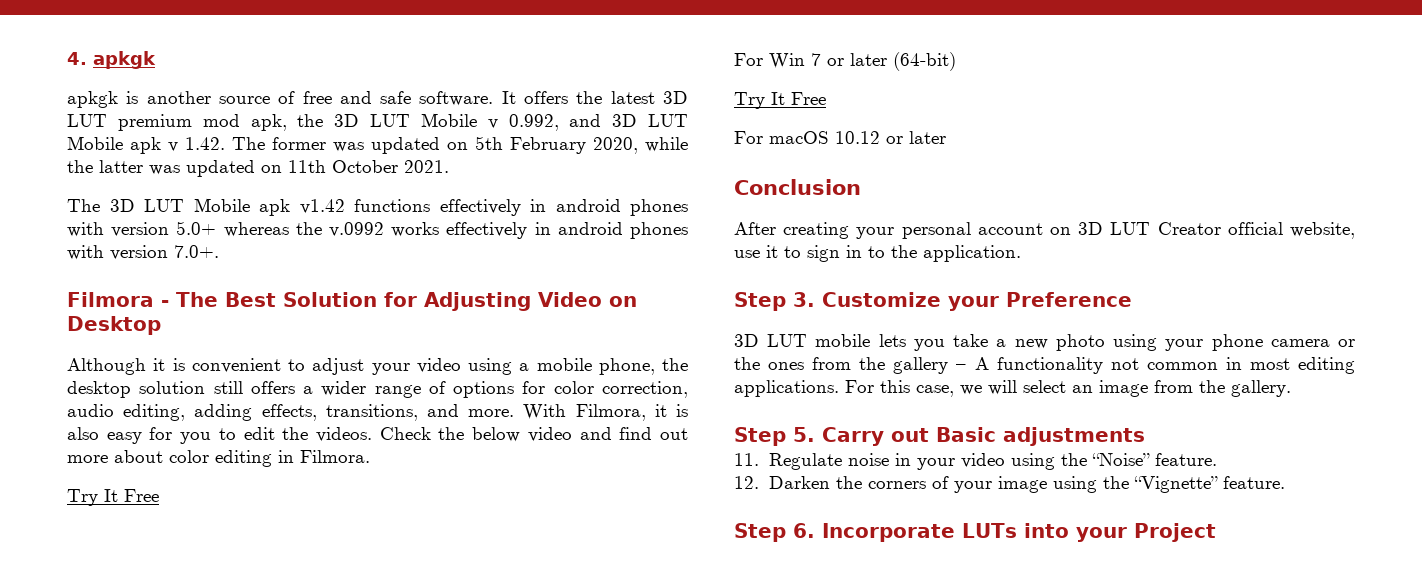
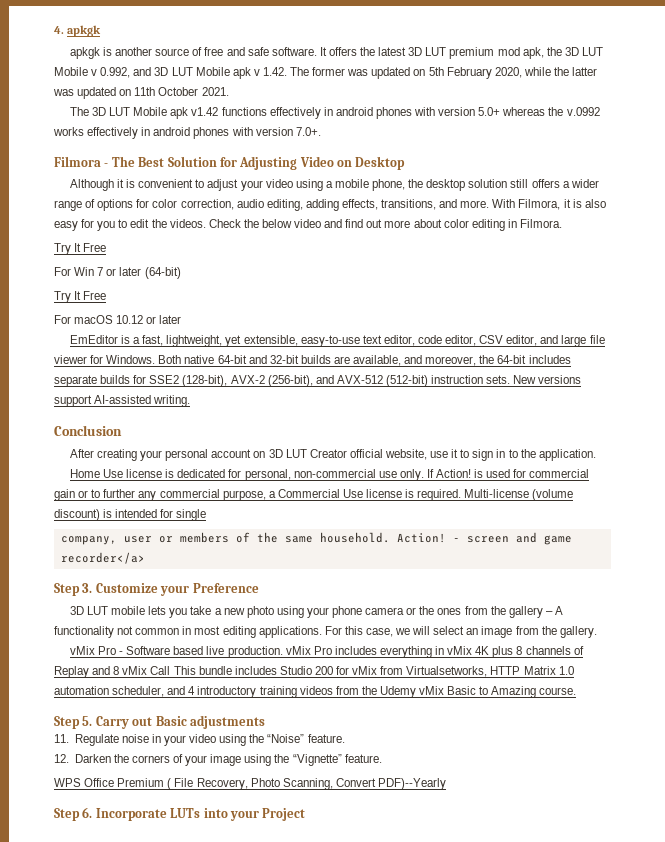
(946, 137) none -> [69,335,605,347] [54,355,571,366] [54,375,582,387] [54,395,191,407] // EmEditor is a fast, lightweight, yet extensible, easy-to-use text editor, code editor, CSV editor, and large file viewer for Windows. Both native 64-bit and 32-bit builds are available, and moreover, the 64-bit includes separate builds for SSE2 (128-bit), AVX-2 (256-bit), and AVX-512 (512-bit) instruction sets. New versions support AI-assisted writing.
(1021, 253) none -> [69,469,590,481] [54,489,574,501] [54,509,207,521] [60,532,572,545] [60,552,145,564] // Home Use license is dedicated for personal, non-commercial use only. If Action! is used for commercial gain or to further any commercial purpose, a Commercial Use license is required. Multi-license (volume discount) is intended for single // company, user or members of the same household. Action! - screen and game recorder</a>
(1291, 388) none -> [69,646,584,658] [54,666,574,678] [54,686,577,698] // vMix Pro - Software based live production. vMix Pro includes everything in vMix 4K plus 8 channels of Replay and 8 vMix Call This bundle includes Studio 200 for vMix from Virtualsetworks, HTTP Matrix 1.0 automation scheduler, and 4 introductory training videos from the Udemy vMix Basic to Amazing course.
(1285, 482) none -> [54,778,446,790] // WPS Office Premium ( File Recovery, Photo Scanning, Convert PDF)--Yearly

